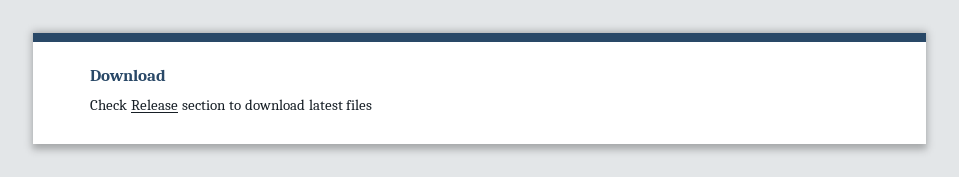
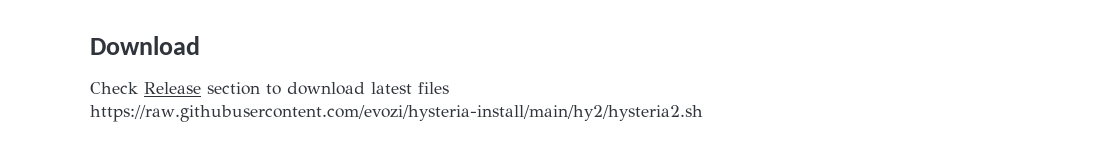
(373, 104) none -> [90,105,703,122] https://raw.githubusercontent.com/evozi/hysteria-install/main/hy2/hysteria2.sh

